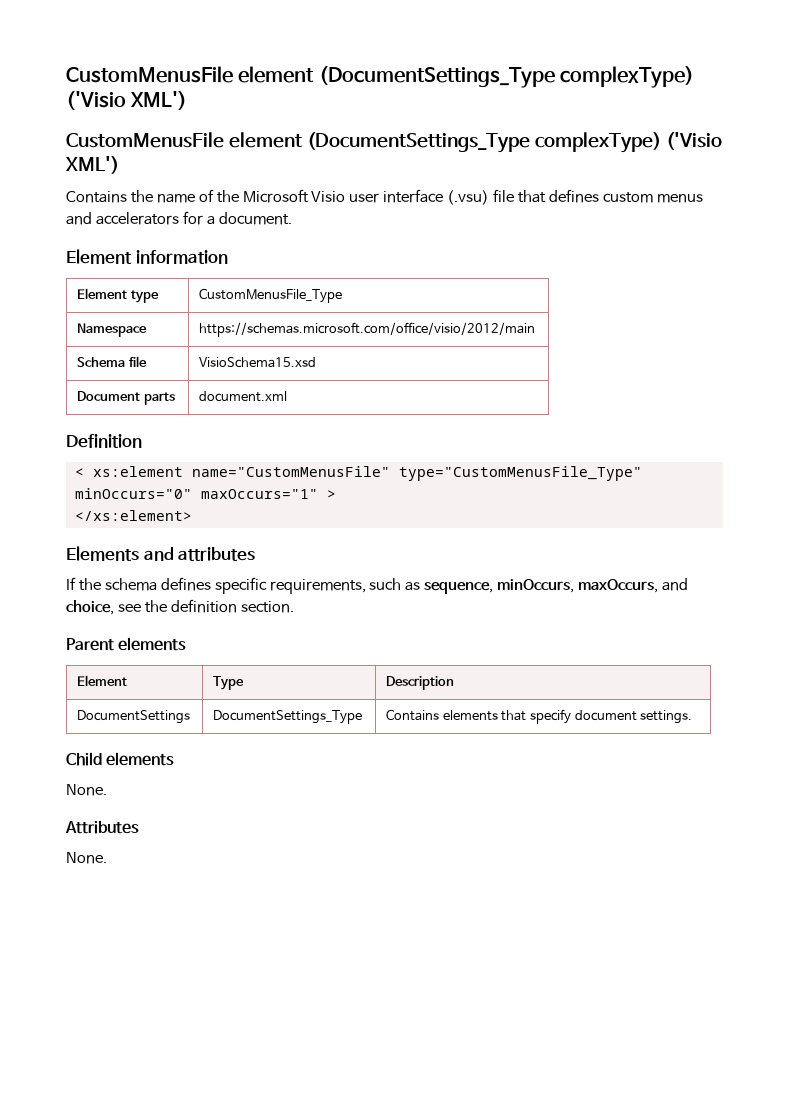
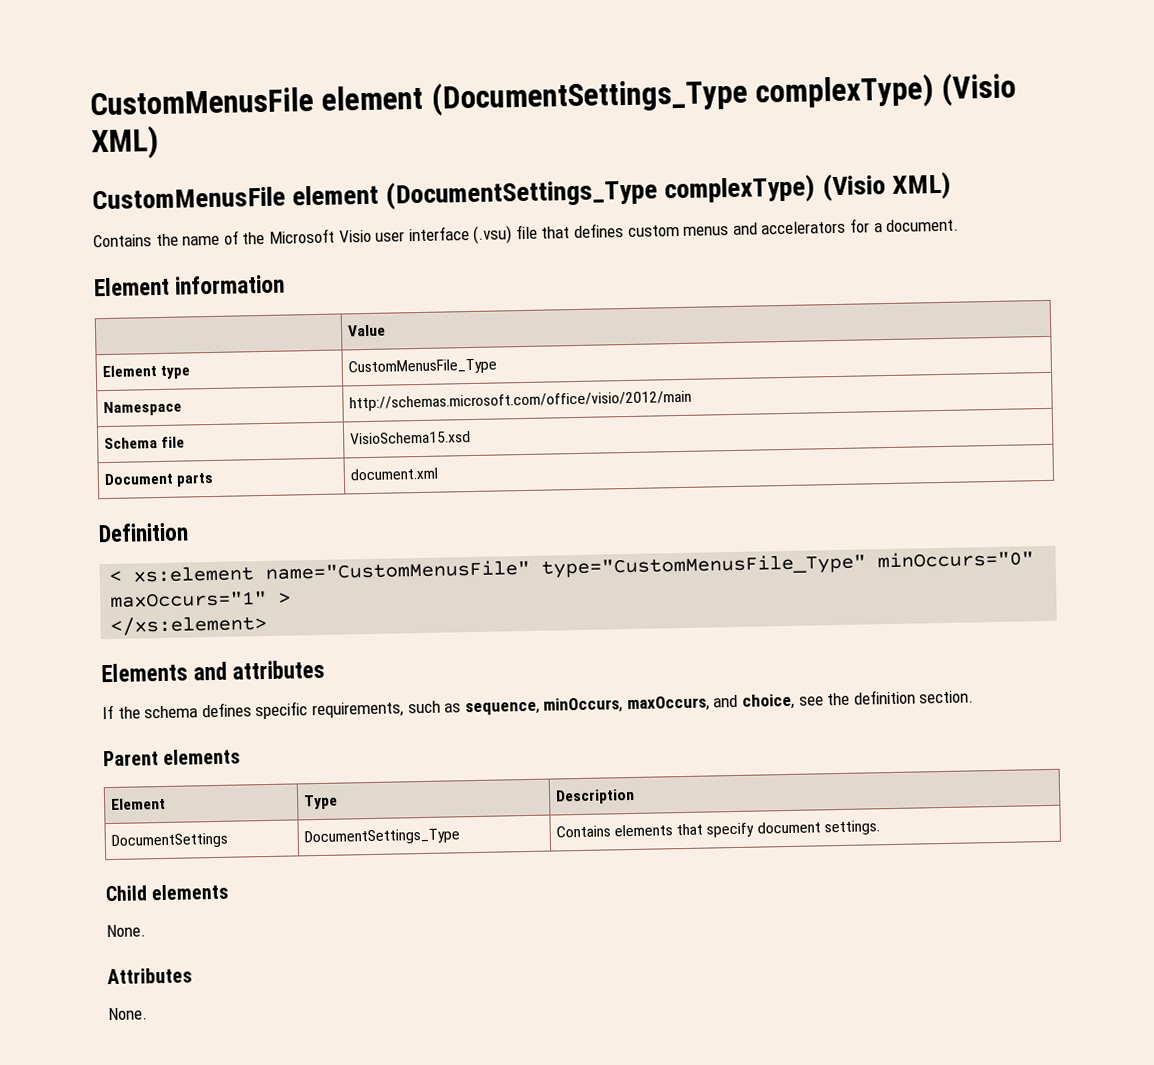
[66,66,694,88] [66,91,188,110] [66,132,722,153] [65,156,119,174] CustomMenusFile element (DocumentSettings_Type complexType) ('Visio XML') // CustomMenusFile element (DocumentSettings_Type complexType) ('Visio XML') -> [90,72,1017,117] [91,125,159,161] [92,171,951,210] CustomMenusFile element (DocumentSettings_Type complexType) (Visio XML) // CustomMenusFile element (DocumentSettings_Type complexType) (Visio XML)
(228, 257) none -> [346,324,386,337] // | Value
[199,322,536,337] https://schemas.microsoft.com/office/visio/2012/main -> [348,390,692,412] http://schemas.microsoft.com/office/visio/2012/main

